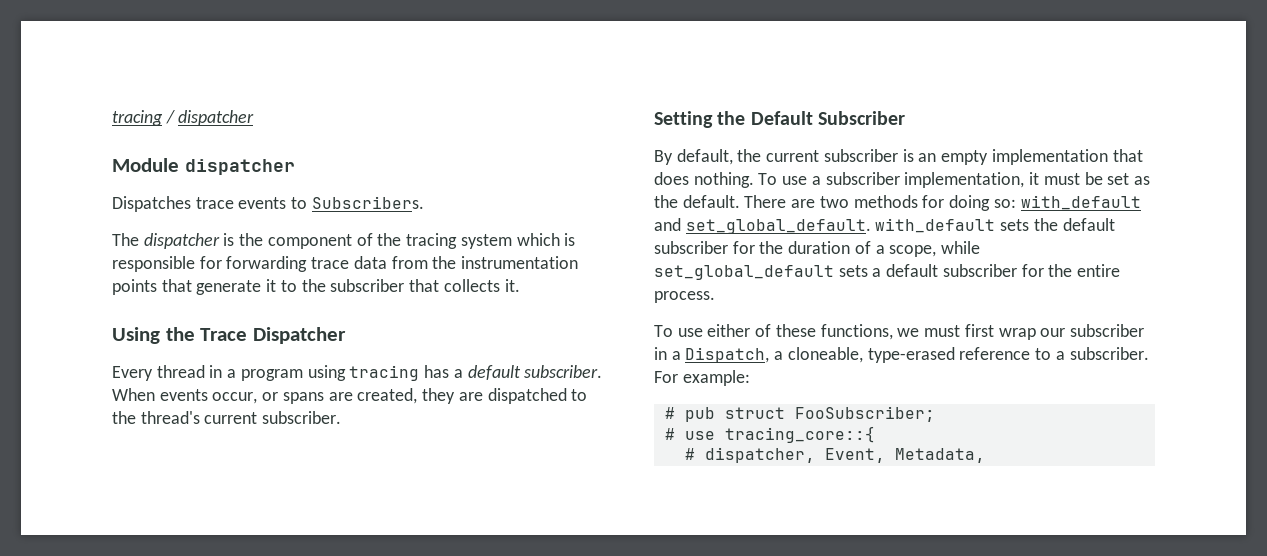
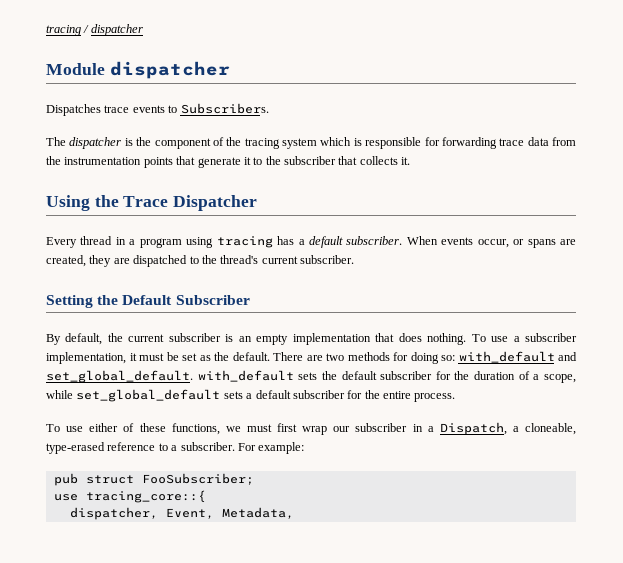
[664,407,675,419] # -> (305, 448) none
[664,428,675,440] # -> (254, 479) none
[684,448,695,460] # -> (206, 496) none

